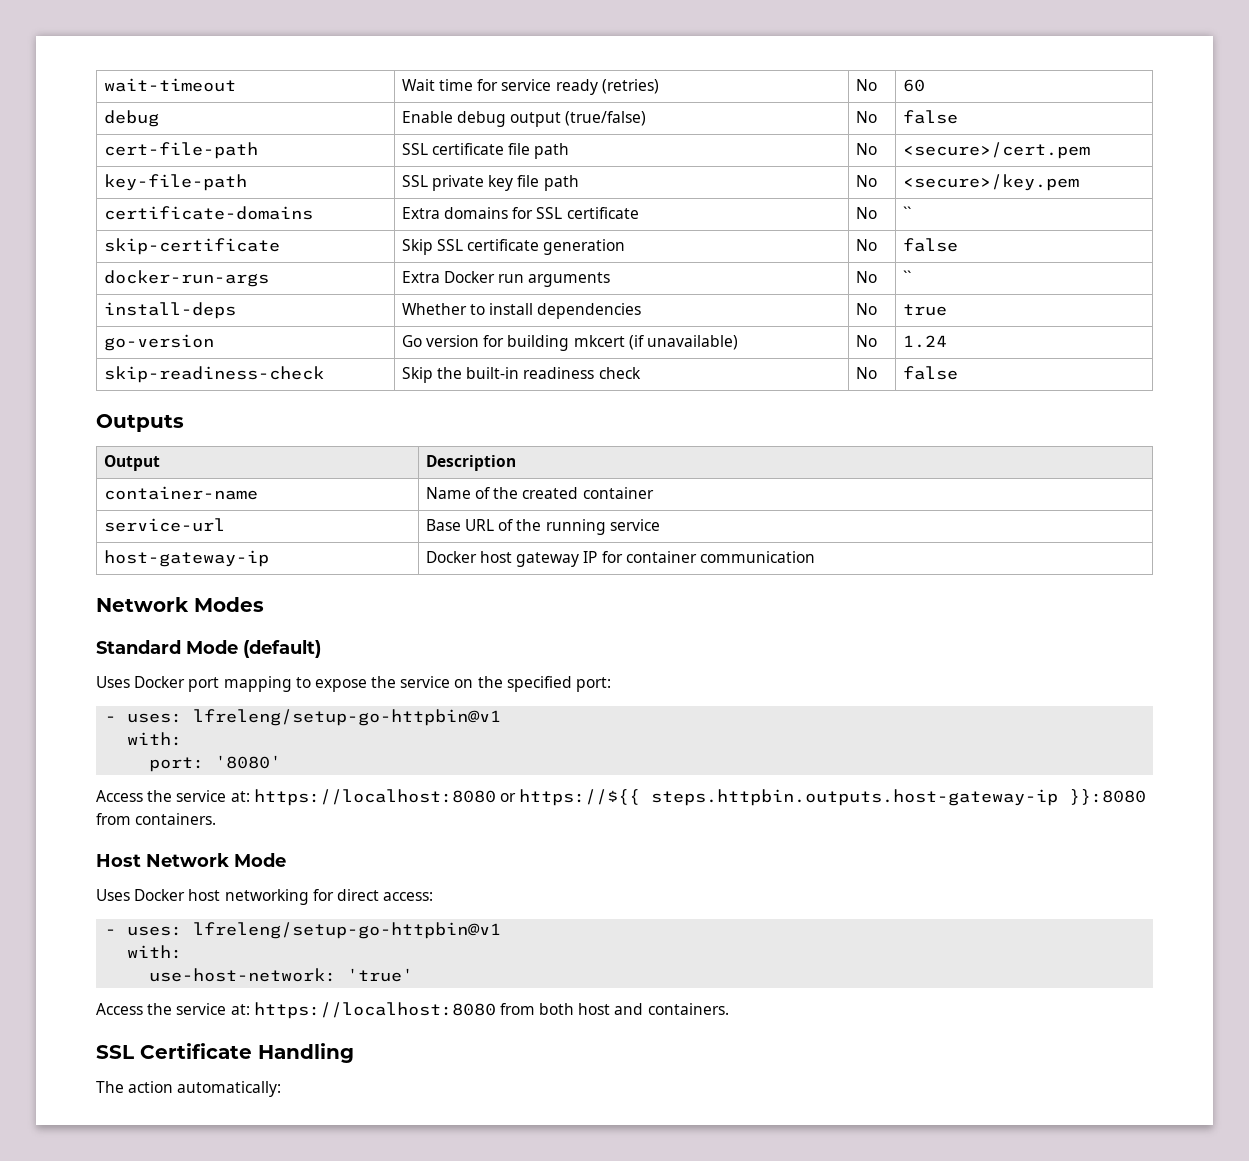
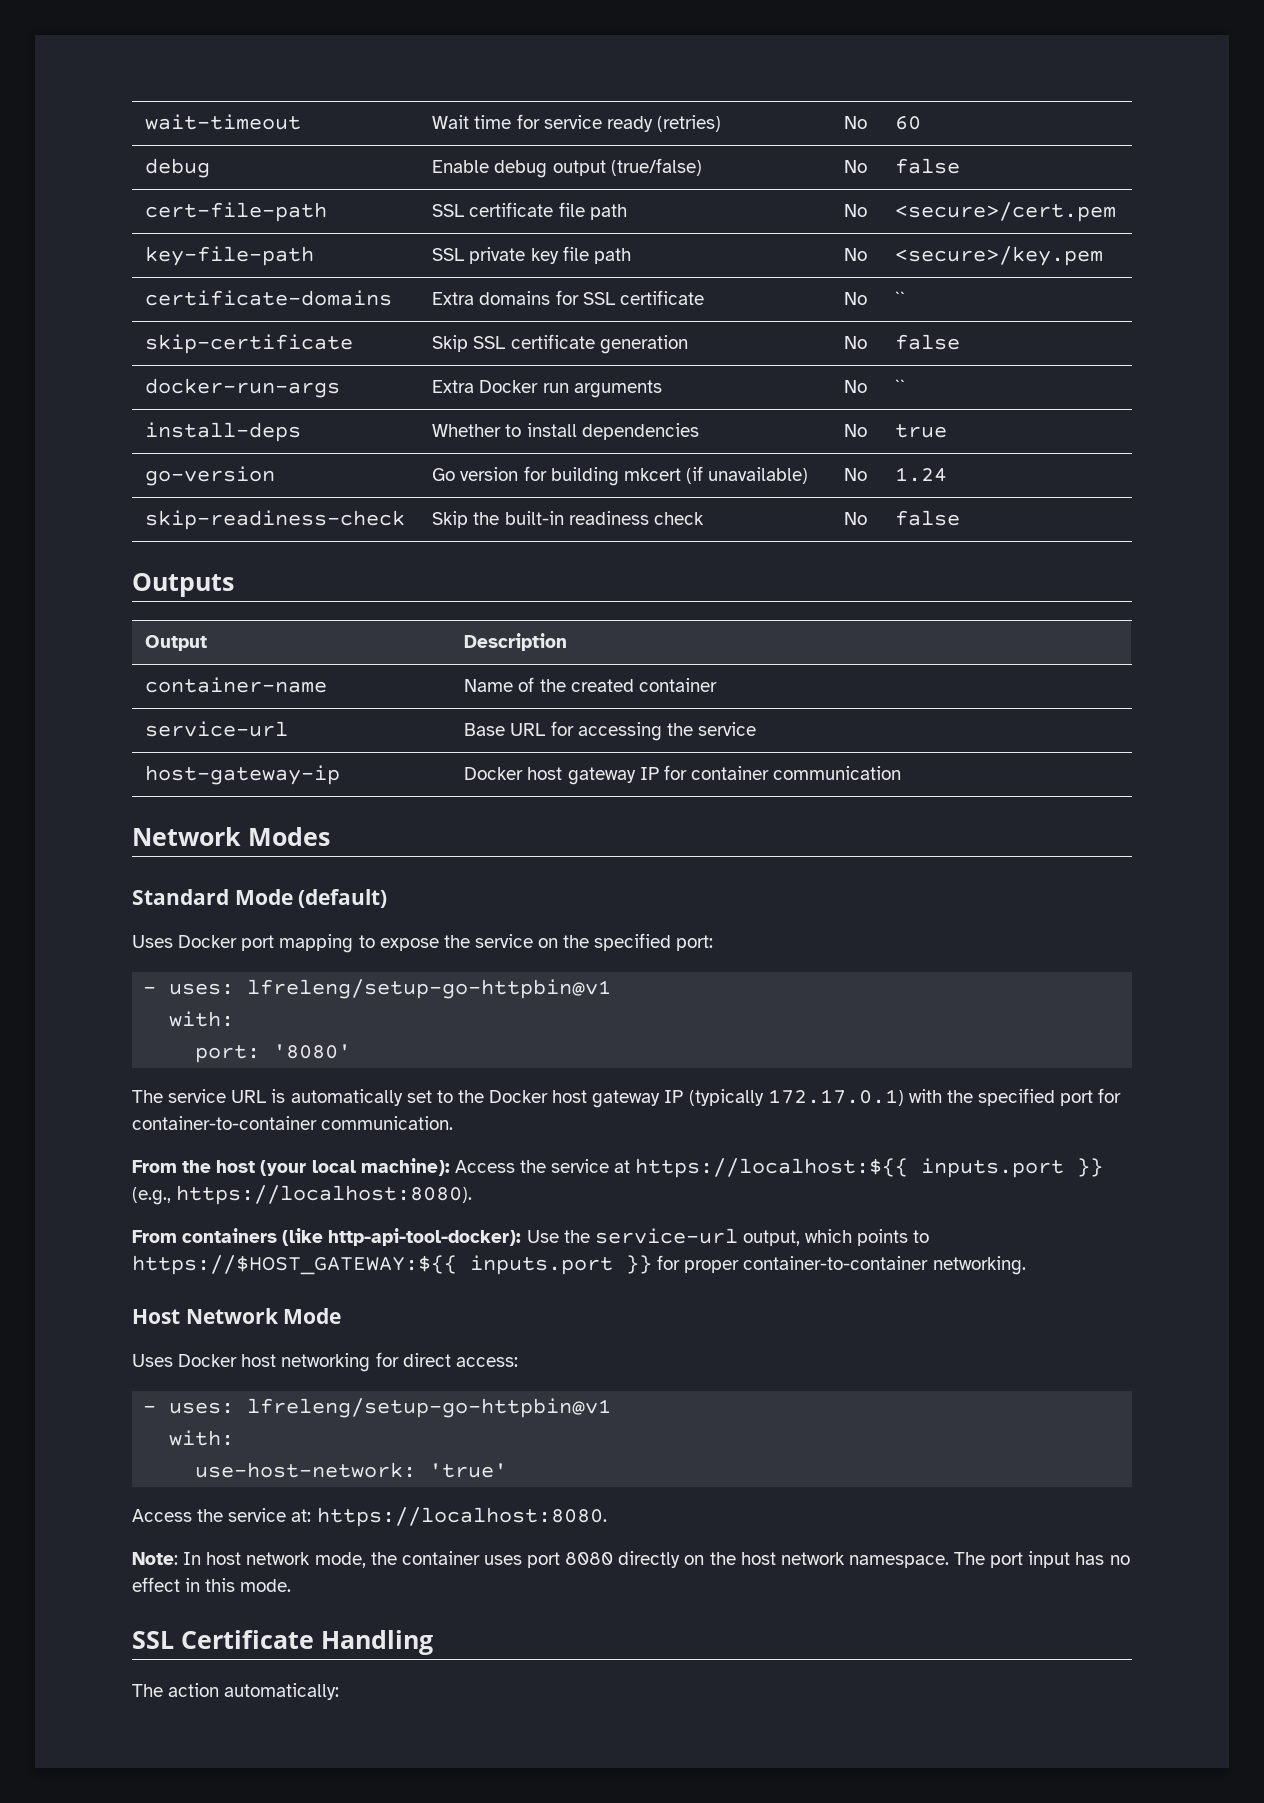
[498,519,606,535] of the running -> [550,721,693,741] for accessing the
[96,789,1147,806] [96,813,217,825] Access the service at: https://localhost:8080 or https://${{ steps.httpbin.outputs.host-gateway-ip }}:8080 from containers. -> [132,1088,1122,1108] [132,1116,454,1130] [132,1158,1104,1178] [132,1185,473,1205] [132,1228,930,1246] [132,1255,1026,1275] The service URL is automatically set to the Docker host gateway IP (typically 172.17.0.1) with the specified port for container-to-container communication. // From the host (your local machine): Access the service at https://localhost:${{ inputs.port }} (e.g., https://localhost:8080). // From containers (like http-api-tool-docker): Use the service-url output, which points to https://$HOST_GATEWAY:${{ inputs.port }} for proper container-to-container networking.
[253,1002,729,1019] https://localhost:8080 from both host and containers. -> [316,1507,607,1527] [132,1551,1130,1568] [132,1577,292,1592] https://localhost:8080. // Note: In host network mode, the container uses port 8080 directly on the host network namespace. The port input has no effect in this mode.

